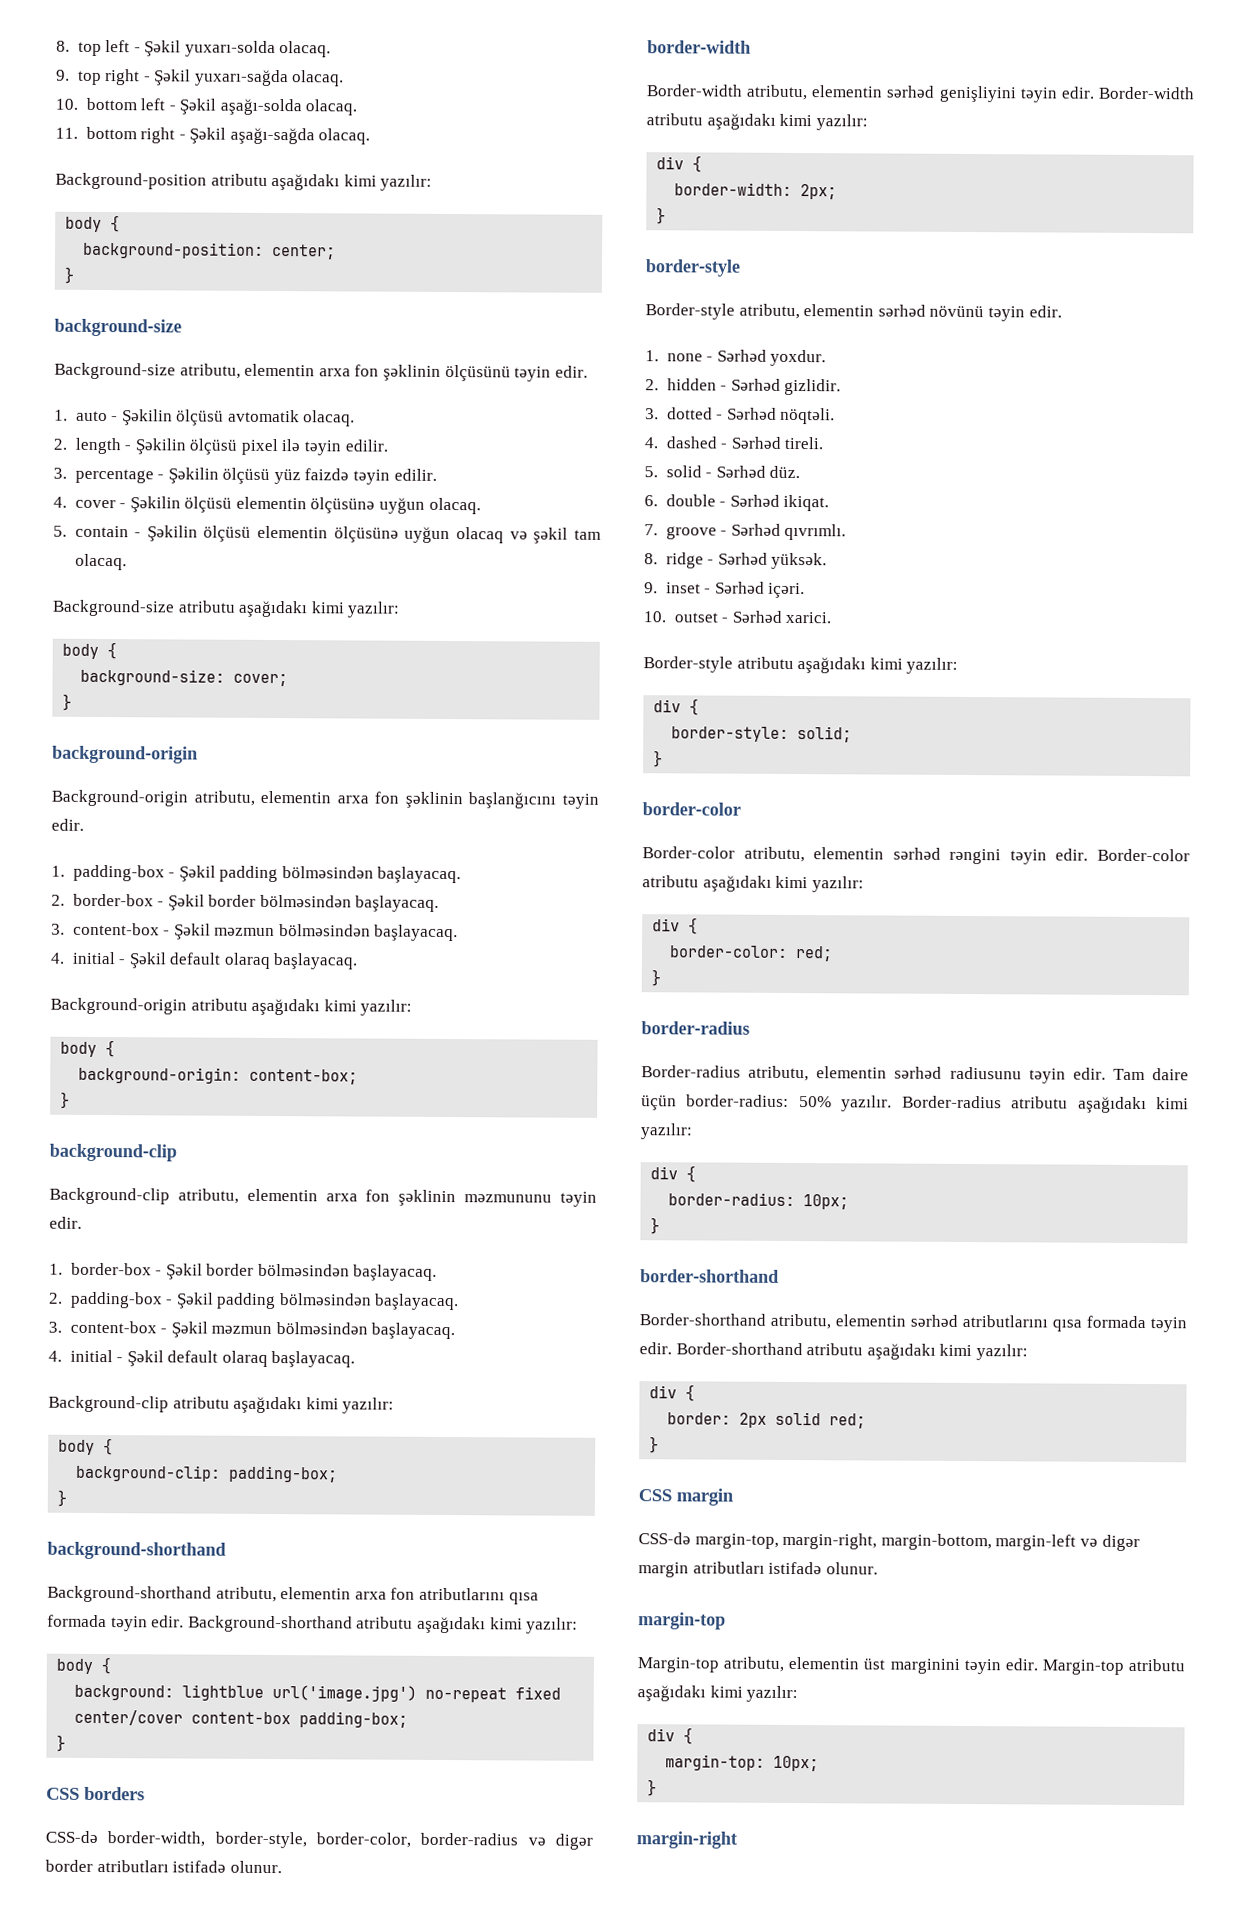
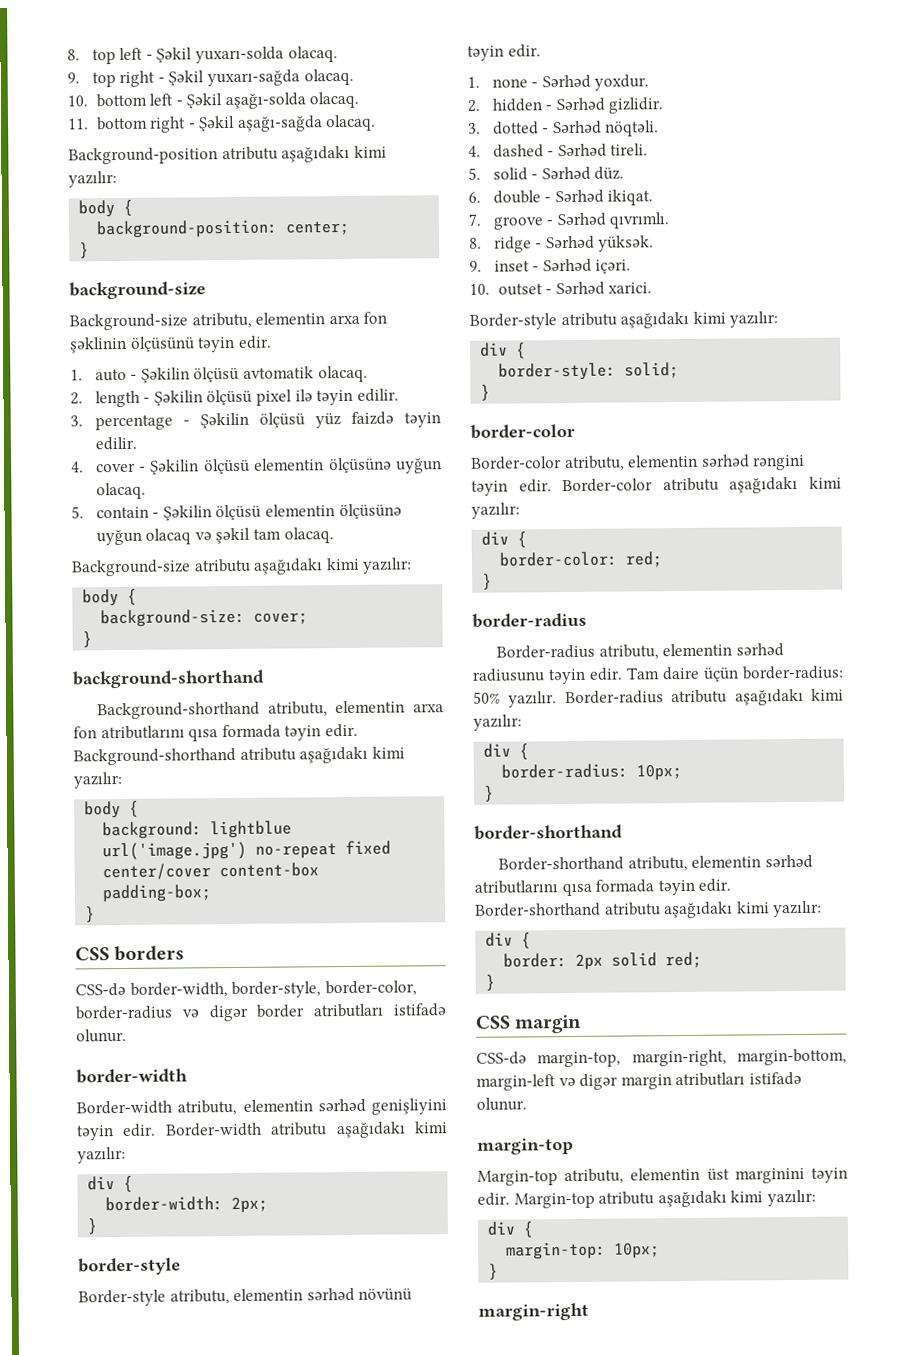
[52,745,198,764] [51,789,599,809] [51,818,84,831] [51,864,462,884] [51,893,440,912] [51,922,459,942] [50,951,359,970] [50,997,413,1016] [60,1040,116,1058] [78,1066,359,1085] [60,1091,71,1109] [49,1143,177,1162] [49,1187,597,1207] [49,1216,82,1229] [49,1262,438,1281] [48,1291,460,1311] [48,1320,456,1340] [48,1349,356,1368] [48,1395,395,1414] [58,1438,114,1456] [75,1464,339,1483] [57,1489,68,1507] // background-origin // Background-origin atributu, elementin arxa fon şəklinin başlanğıcını təyin edir. // 1. padding-box - Şəkil padding bölməsindən başlayacaq. // 2. border-box - Şəkil border bölməsindən başlayacaq. // 3. content-box - Şəkil məzmun bölməsindən başlayacaq. // 4. initial - Şəkil default olaraq başlayacaq. // Background-origin atributu aşağıdakı kimi yazılır: // body { // background-origin: content-box; // } // background-clip // Background-clip atributu, elementin arxa fon şəklinin məzmununu təyin edir. // 1. border-box - Şəkil border bölməsindən başlayacaq. // 2. padding-box - Şəkil padding bölməsindən başlayacaq. // 3. content-box - Şəkil məzmun bölməsindən başlayacaq. // 4. initial - Şəkil default olaraq başlayacaq. // Background-clip atributu aşağıdakı kimi yazılır: // body { // background-clip: padding-box; // } -> (93, 639) none

